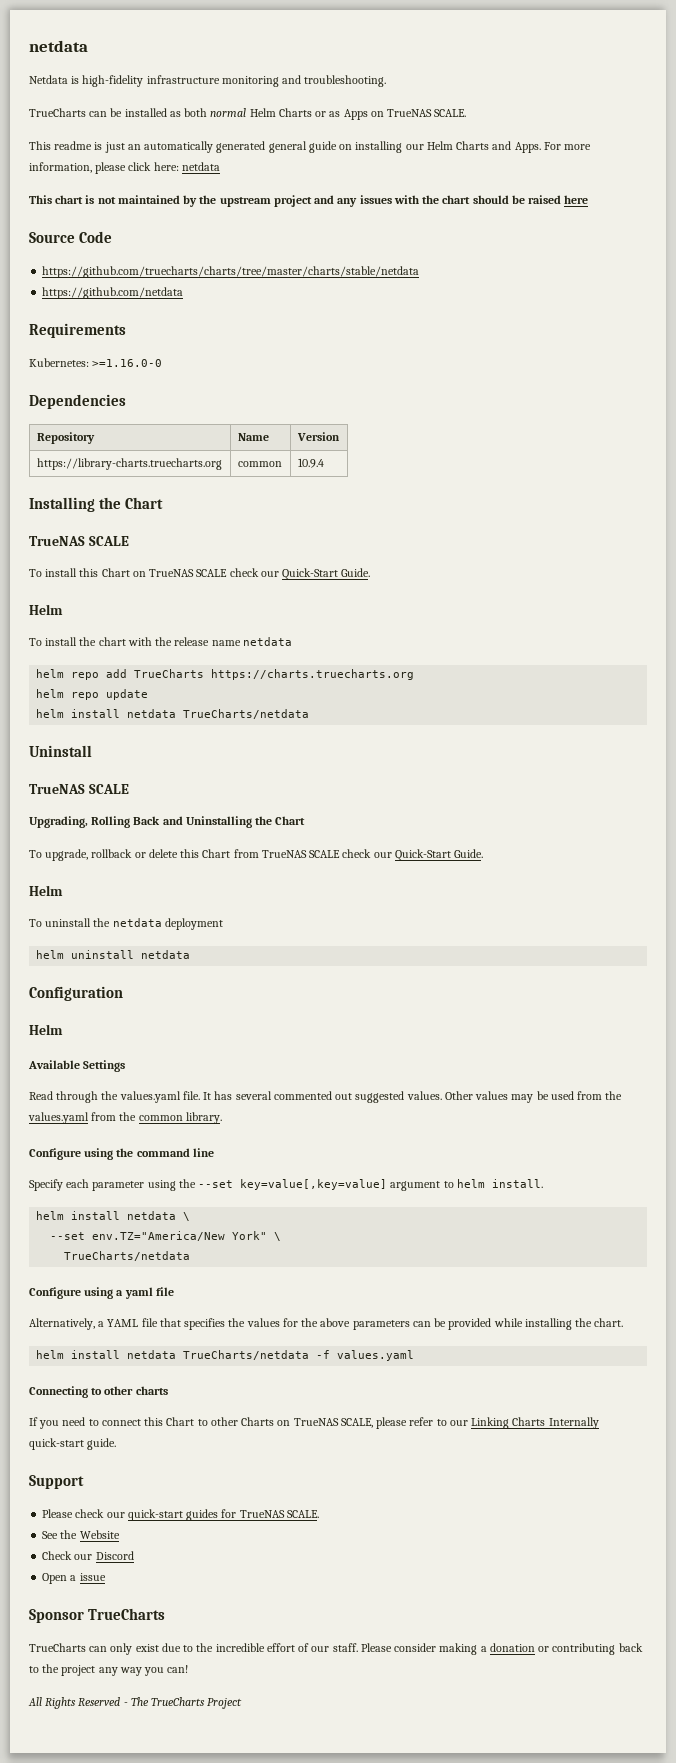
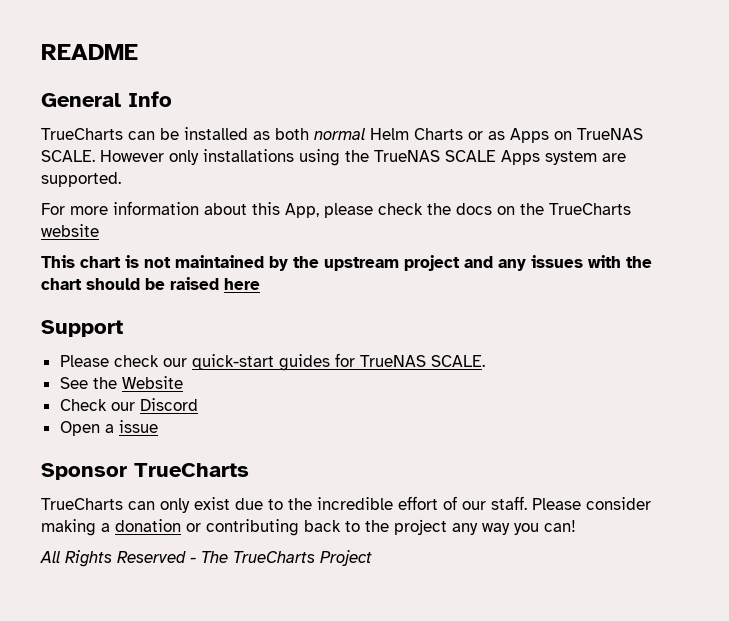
[29,40,88,52] [29,75,387,87] netdata // Netdata is high-fidelity infrastructure monitoring and troubleshooting. -> [41,44,138,60] [41,91,172,107] README // General Info
[29,141,592,153] [29,162,220,174] // This readme is just an automatically generated general guide on installing our Helm Charts and Apps. For more information, please click here: netdata -> [100,149,626,166] [41,172,121,187] [41,201,631,218] [41,224,99,237] However only installations using the TrueNAS SCALE Apps system are supported. // For more information about this App, please check the docs on the TrueCharts website
[29,231,113,243] [42,266,420,278] [42,287,184,299] [29,323,126,338] [29,358,163,367] [29,394,126,409] [36,432,95,444] [237,433,269,441] [296,432,340,441] [36,458,222,470] [237,461,282,467] [297,458,324,468] [29,497,164,512] [29,536,129,546] [29,568,371,580] [29,604,63,615] [29,637,292,646] [36,669,415,680] [36,689,149,700] [36,709,310,719] [29,745,92,757] [29,784,129,794] [29,816,306,828] [29,849,484,861] [29,885,63,896] [29,918,223,930] [36,950,191,959] [29,986,123,1001] [29,1024,63,1035] [28,1060,126,1072] [29,1091,623,1103] [28,1112,222,1124] [29,1148,214,1160] [29,1179,543,1191] [36,1211,191,1221] [50,1231,282,1241] [64,1251,191,1261] [29,1287,174,1299] [29,1318,624,1330] [36,1350,415,1361] [29,1386,168,1398] [29,1417,599,1429] [29,1438,117,1450] // Source Code // https://github.com/truecharts/charts/tree/master/charts/stable/netdata // https://github.com/netdata // Requirements // Kubernetes: >=1.16.0-0 // Dependencies // Repository | Name | Version // https://library-charts.truecharts.org | common | 10.9.4 // Installing the Chart // TrueNAS SCALE // To install this Chart on TrueNAS SCALE check our Quick-Start Guide. // Helm // To install the chart with the release name netdata // helm repo add TrueCharts https://charts.truecharts.org // helm repo update // helm install netdata TrueCharts/netdata // Uninstall // TrueNAS SCALE // Upgrading, Rolling Back and Uninstalling the Chart // To upgrade, rollback or delete this Chart from TrueNAS SCALE check our Quick-Start Guide. // Helm // To uninstall the netdata deployment // helm uninstall netdata // Configuration // Helm // Available Settings // Read through the values.yaml file. It has several commented out suggested values. Other values may be used from the values.yaml from the common library. // Configure using the command line // Specify each parameter using the --set key=value[,key=value] argument to helm install. // helm install netdata \ // --set env.TZ="America/New York" \ // TrueCharts/netdata // Configure using a yaml file // Alternatively, a YAML file that specifies the values for the above parameters can be provided while installing the chart. // helm install netdata TrueCharts/netdata -f values.yaml // Connecting to other charts // If you need to connect this Chart to other Charts on TrueNAS SCALE, please refer to our Linking Charts Internally quick-start guide. -> (260, 284) none

